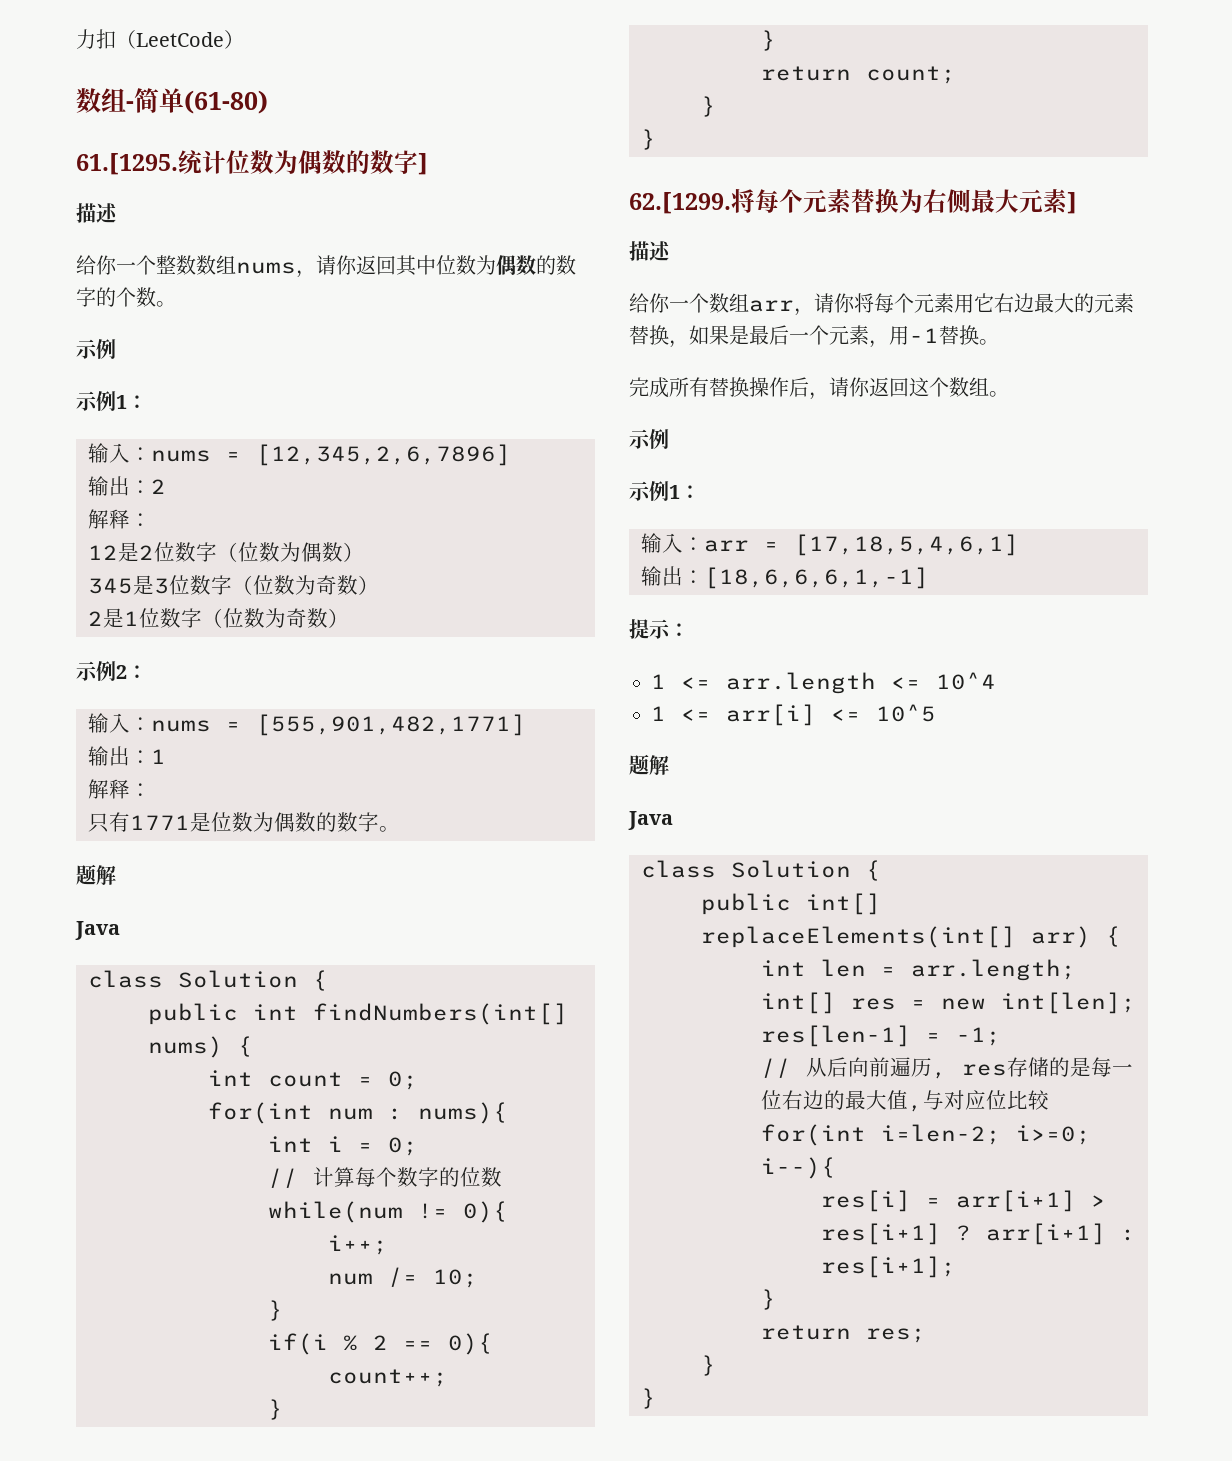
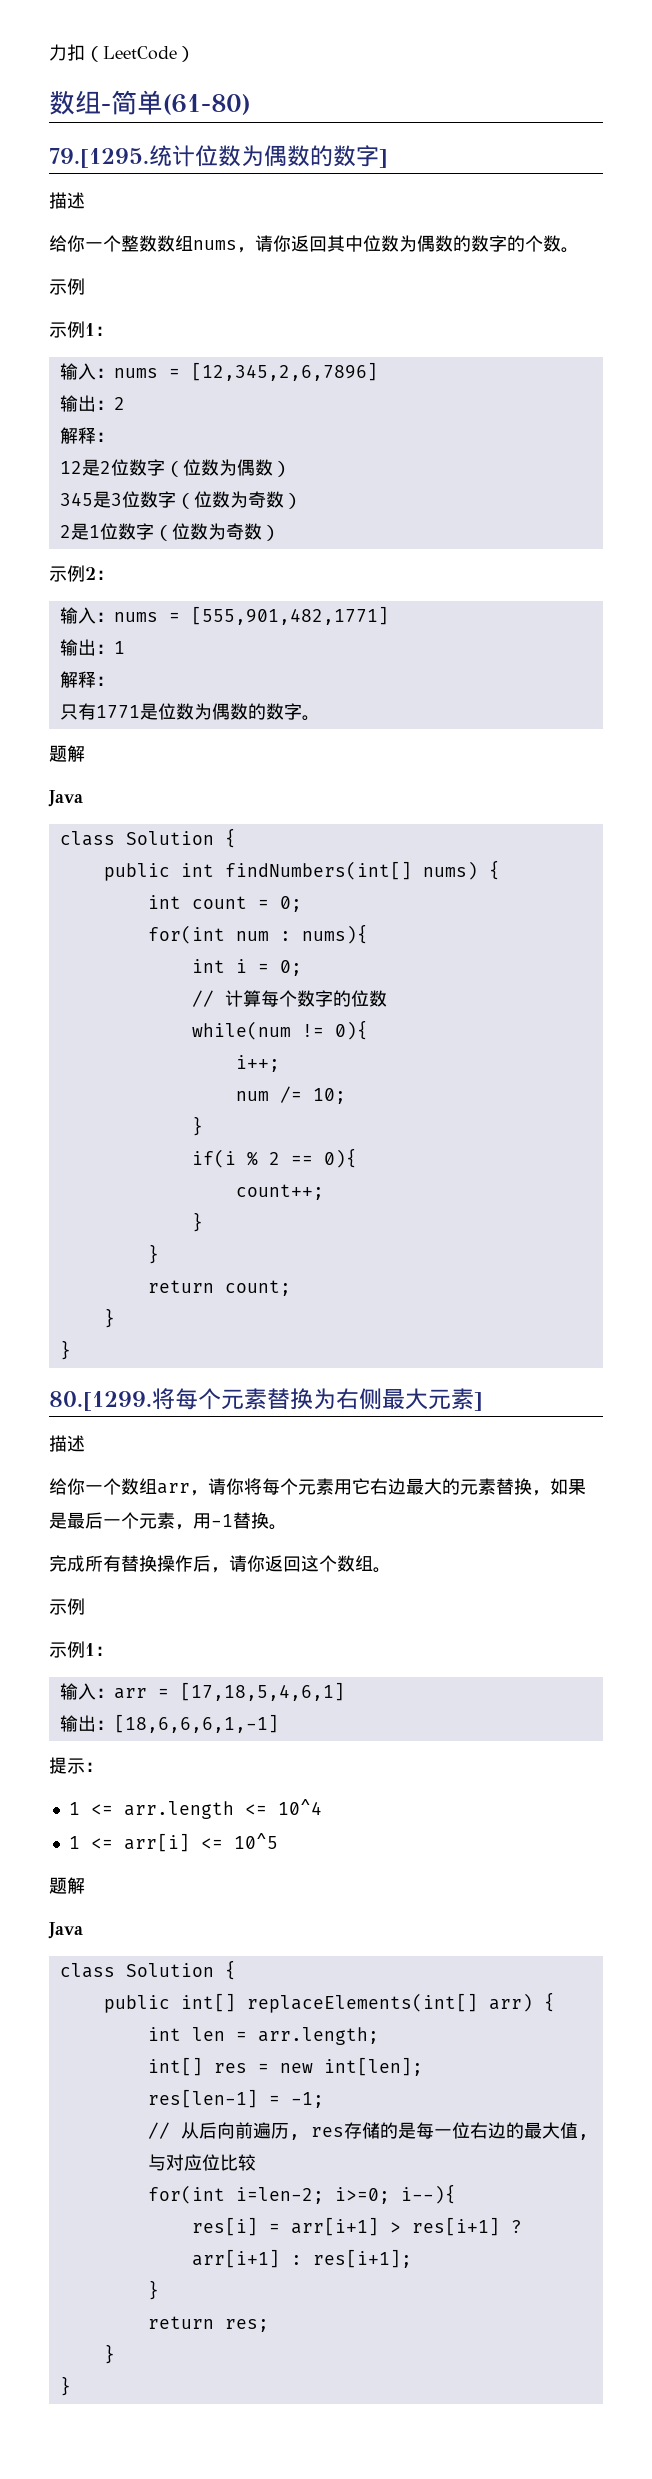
[76,153,178,175] 61.[1295. -> [49,148,149,168] 79.[1295.
[629,192,731,214] 62.[1299. -> [49,1391,152,1411] 80.[1299.

